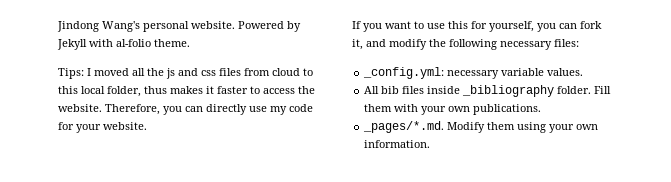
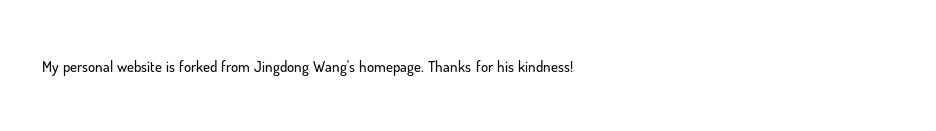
[57,21,301,32] [57,39,190,50] [58,68,313,79] [58,86,315,97] [58,104,313,115] [58,122,147,133] [352,21,602,32] [352,39,579,50] [363,67,584,79] [364,85,612,97] [364,104,542,115] [363,121,599,133] [364,140,431,148] Jindong Wang's personal website. Powered by Jekyll with al-folio theme. // Tips: I moved all the js and css files from cloud to this local folder, thus makes it faster to access the website. Therefore, you can directly use my code for your website. // If you want to use this for yourself, you can fork it, and modify the following necessary files: // _config.yml: necessary variable values. // All bib files inside _bibliography folder. Fill them with your own publications. // _pages/*.md. Modify them using your own information. -> [42,60,573,76] My personal website is forked from Jingdong Wang's homepage. Thanks for his kindness!

